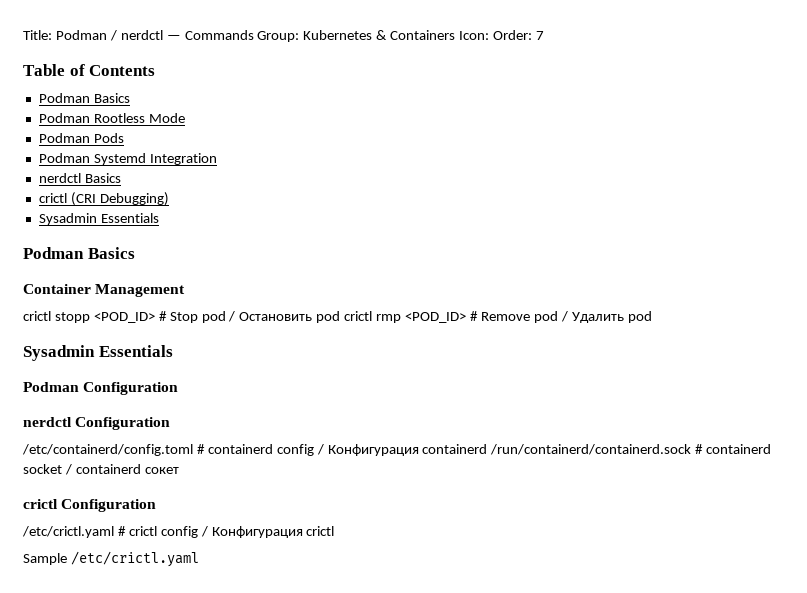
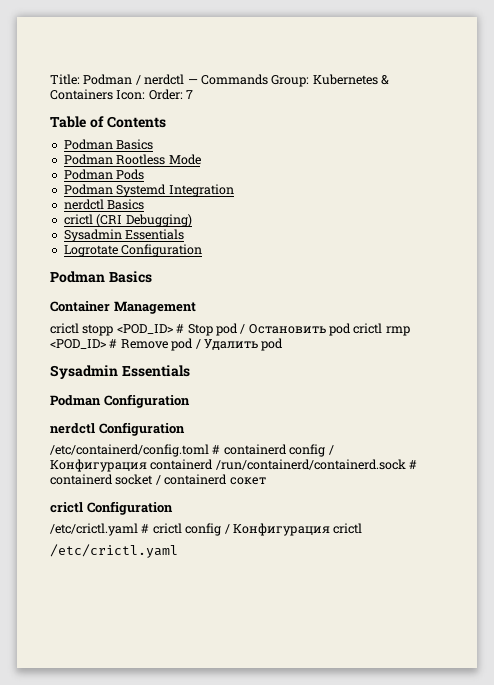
(159, 218) none -> [63,244,203,257] // Logrotate Configuration
[23,553,67,565] Sample -> (363, 528) none

